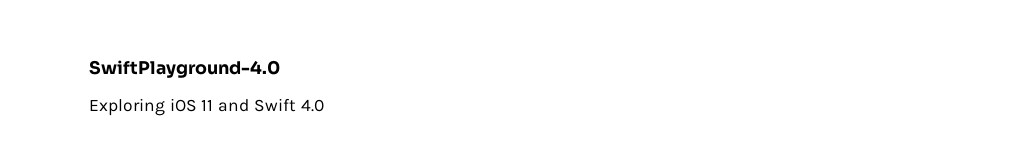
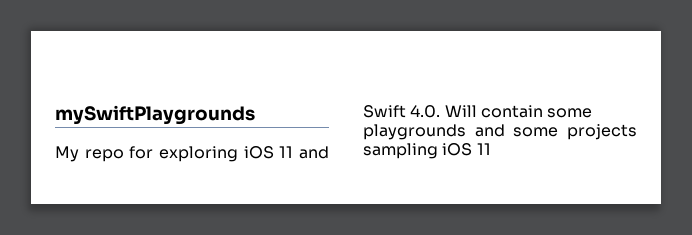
[89,60,280,78] [89,98,324,116] SwiftPlayground-4.0 // Exploring iOS 11 and Swift 4.0 -> [55,105,255,125] [55,146,329,162] [363,105,593,118] [363,124,637,140] [363,143,491,159] mySwiftPlaygrounds // My repo for exploring iOS 11 and Swift 4.0. Will contain some playgrounds and some projects sampling iOS 11

